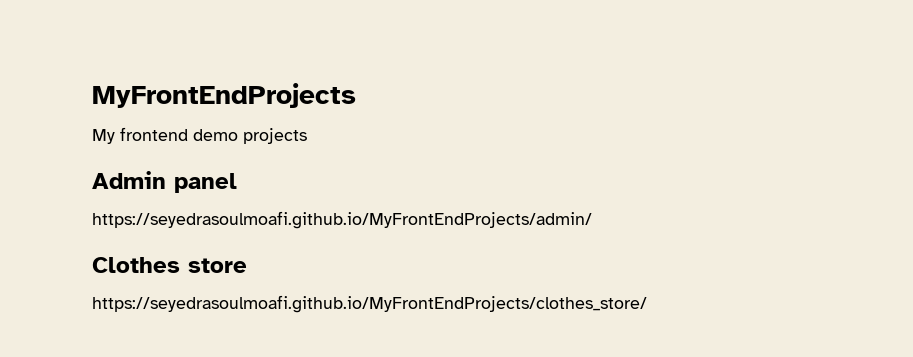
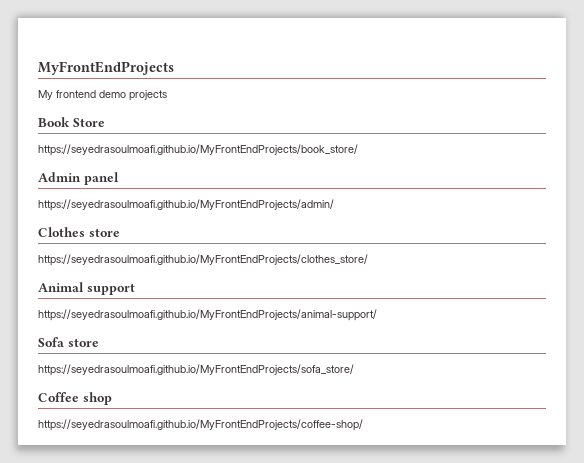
(307, 136) none -> [38,117,105,127] [38,144,358,156] // Book Store // https://seyedrasoulmoafi.github.io/MyFrontEndProjects/book_store/
(647, 304) none -> [38,282,135,295] [38,309,377,321] [38,337,99,347] [38,364,354,376] [38,392,112,405] [38,419,363,431] // Animal support // https://seyedrasoulmoafi.github.io/MyFrontEndProjects/animal-support/ // Sofa store // https://seyedrasoulmoafi.github.io/MyFrontEndProjects/sofa_store/ // Coffee shop // https://seyedrasoulmoafi.github.io/MyFrontEndProjects/coffee-shop/

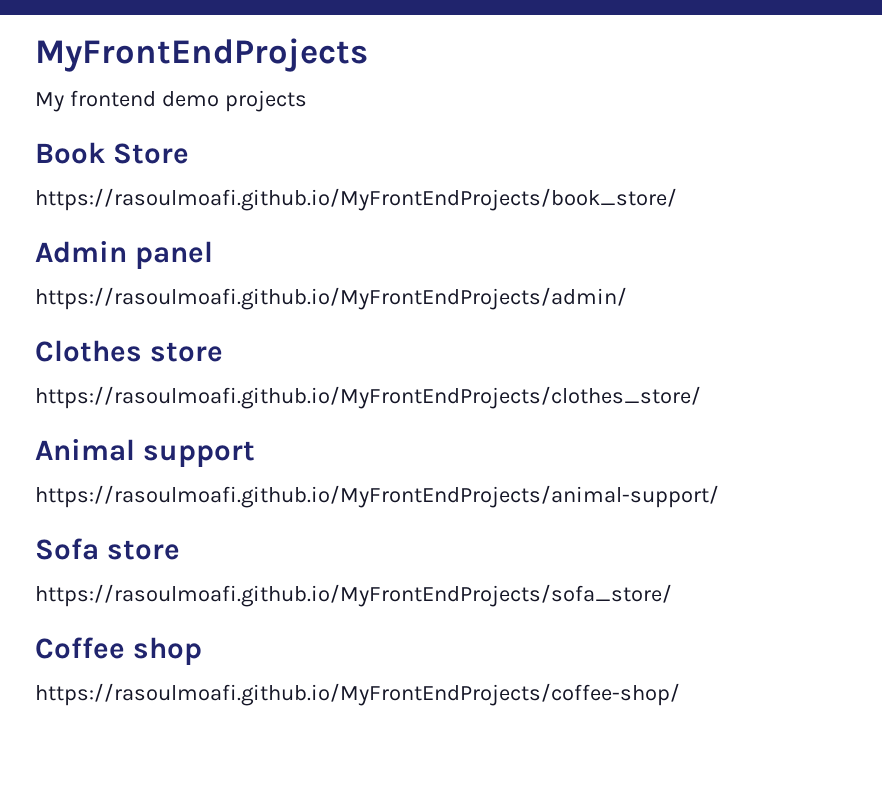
[38,144,358,156] https://seyedrasoulmoafi.github.io/MyFrontEndProjects/book_store/ -> [35,188,677,211] https://rasoulmoafi.github.io/MyFrontEndProjects/book_store/
[38,199,334,211] https://seyedrasoulmoafi.github.io/MyFrontEndProjects/admin/ -> [35,287,627,310] https://rasoulmoafi.github.io/MyFrontEndProjects/admin/
[38,254,368,266] https://seyedrasoulmoafi.github.io/MyFrontEndProjects/clothes_store/ -> [35,386,701,409] https://rasoulmoafi.github.io/MyFrontEndProjects/clothes_store/
[38,309,377,321] https://seyedrasoulmoafi.github.io/MyFrontEndProjects/animal-support/ -> [35,485,719,508] https://rasoulmoafi.github.io/MyFrontEndProjects/animal-support/
[38,364,354,376] https://seyedrasoulmoafi.github.io/MyFrontEndProjects/sofa_store/ -> [35,584,672,607] https://rasoulmoafi.github.io/MyFrontEndProjects/sofa_store/
[38,419,363,431] https://seyedrasoulmoafi.github.io/MyFrontEndProjects/coffee-shop/ -> [35,683,680,706] https://rasoulmoafi.github.io/MyFrontEndProjects/coffee-shop/

